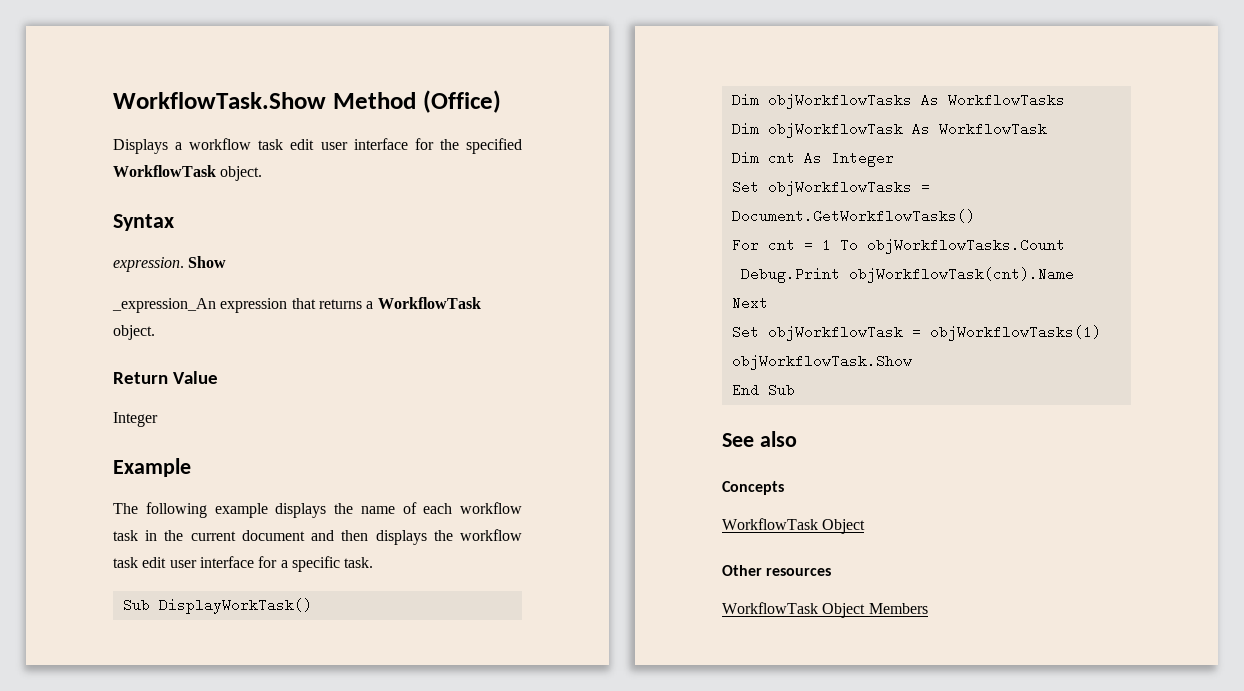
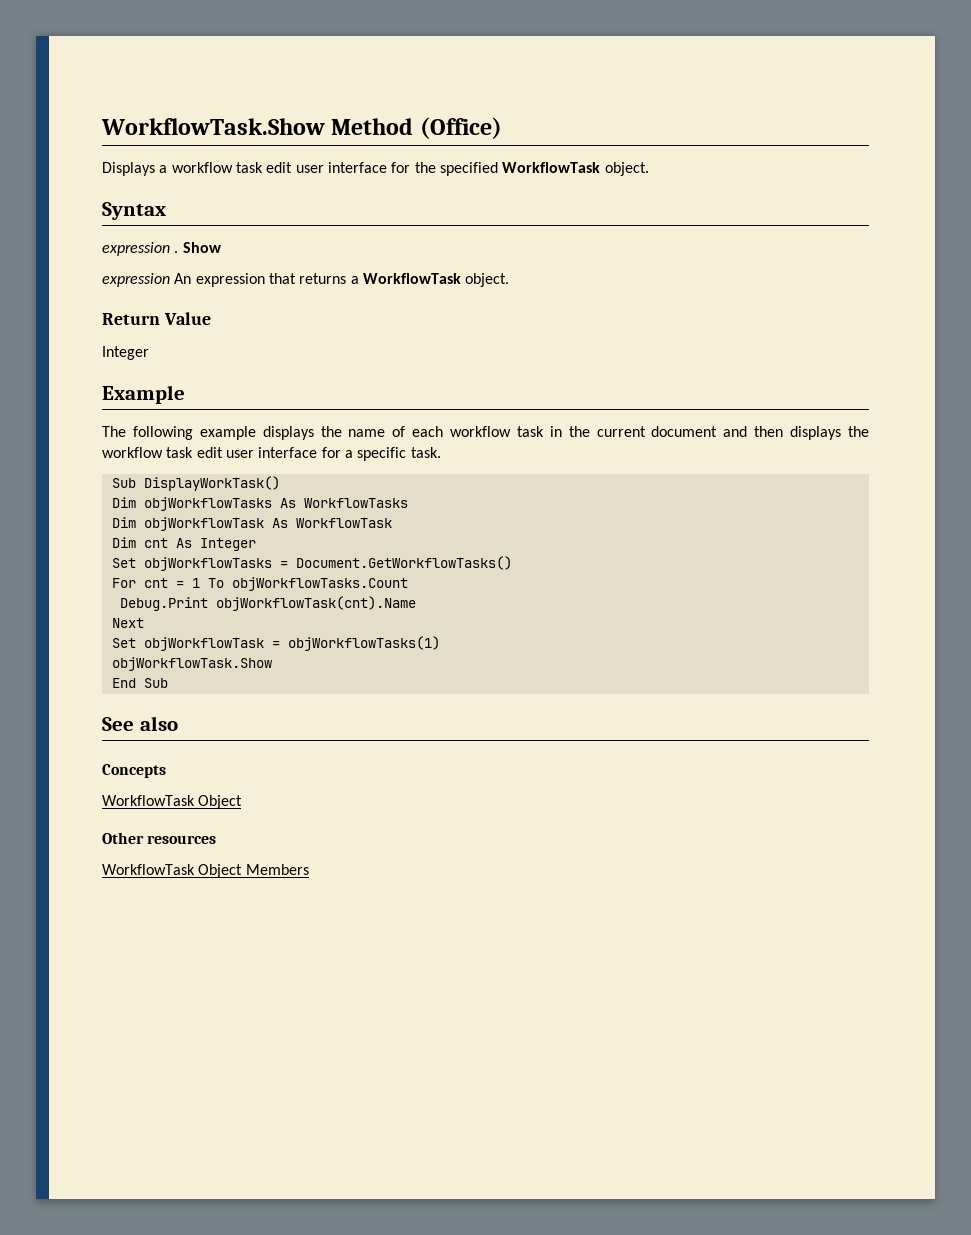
[113,257,184,272] expression. -> [102,242,179,256] expression .
[112,298,216,313] _expression_An -> [102,273,192,287] expression An

